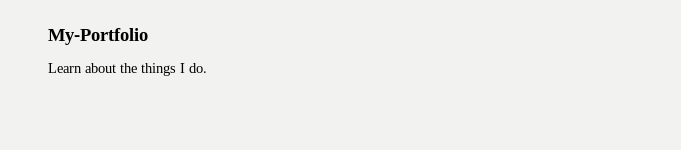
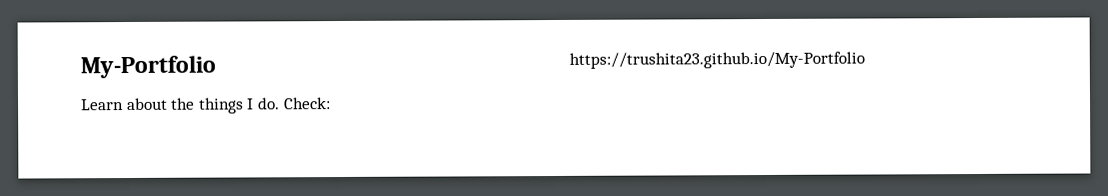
(207, 68) none -> [282,97,331,110] [569,51,865,69] Check: https://trushita23.github.io/My-Portfolio

